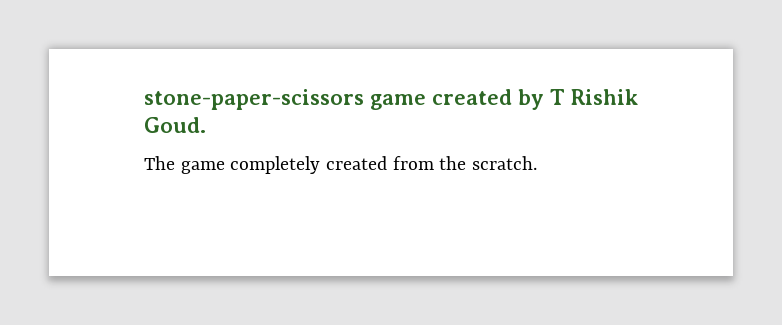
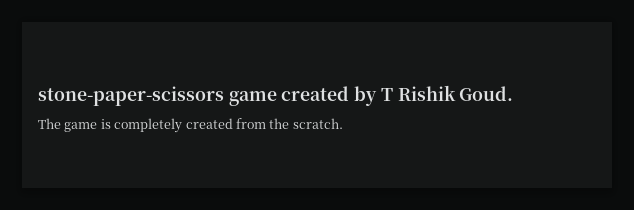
(225, 167) none -> [100,119,111,129] is

